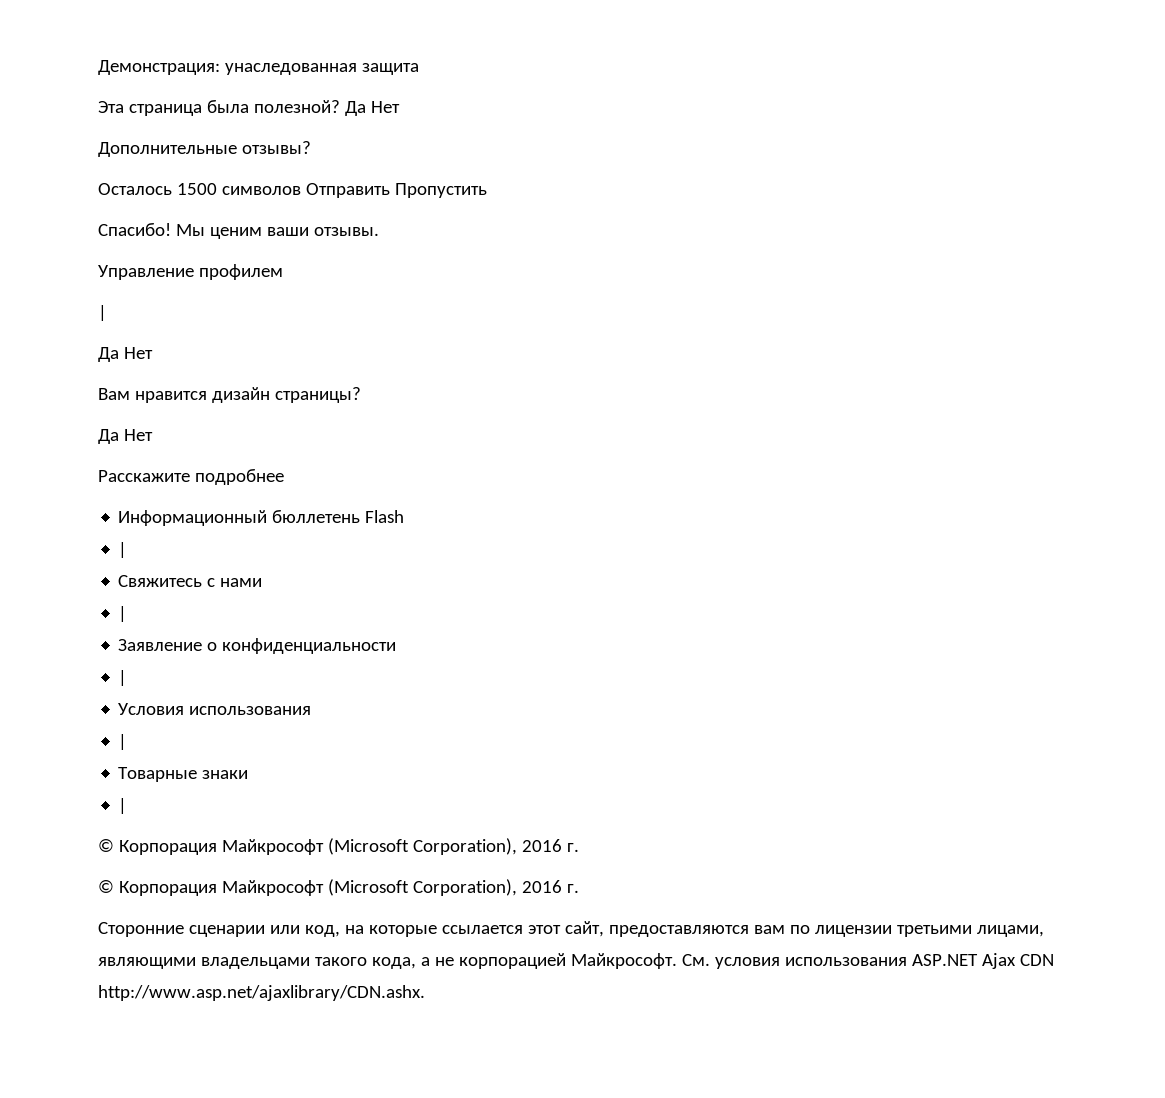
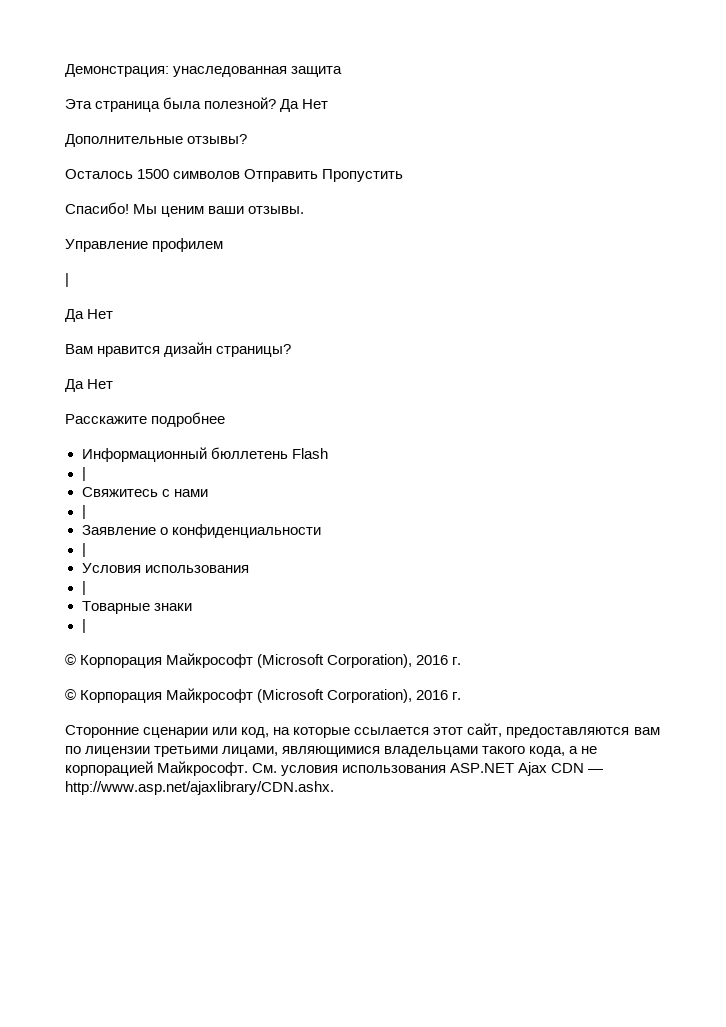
[98,957,196,969] являющими -> [282,746,381,757] являющимися
(1054, 960) none -> [588,769,604,773] —

